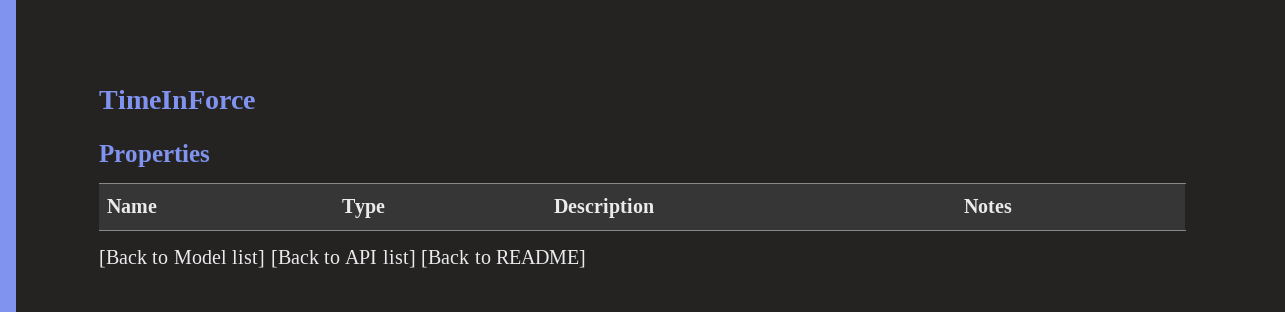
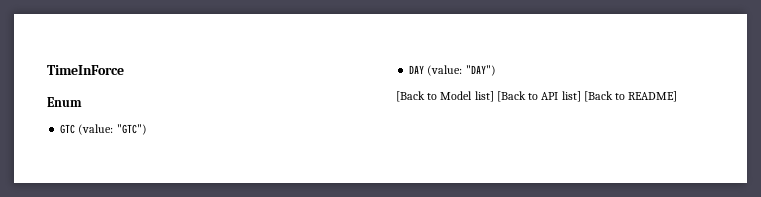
[99,144,210,167] [107,199,158,213] [342,199,386,218] [554,198,655,218] [964,199,1013,213] Properties // Name | Type | Description | Notes -> [47,97,82,107] [60,124,147,135] [409,65,496,76] Enum // GTC (value: "GTC") // DAY (value: "DAY")

